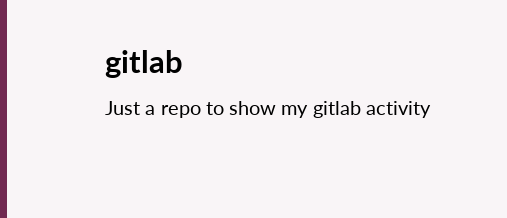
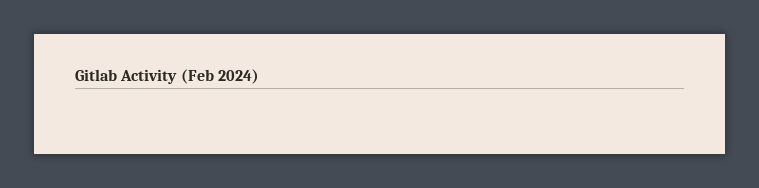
[105,50,183,78] [105,101,431,118] gitlab // Just a repo to show my gitlab activity -> [75,69,259,84] Gitlab Activity (Feb 2024)

